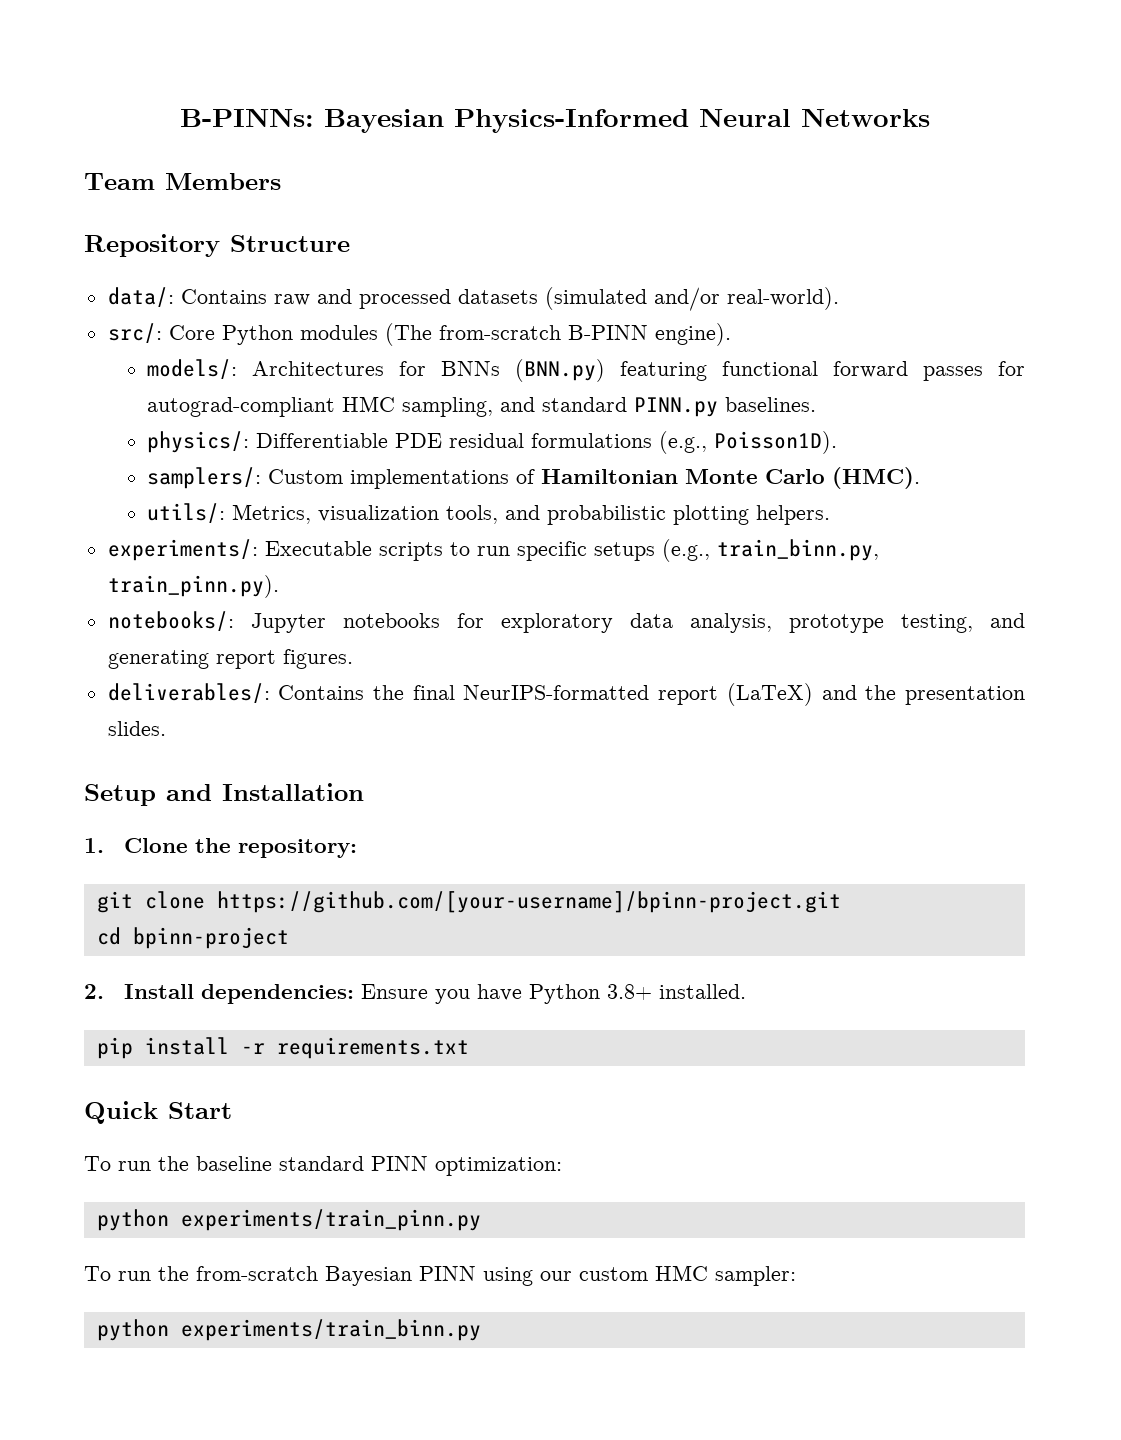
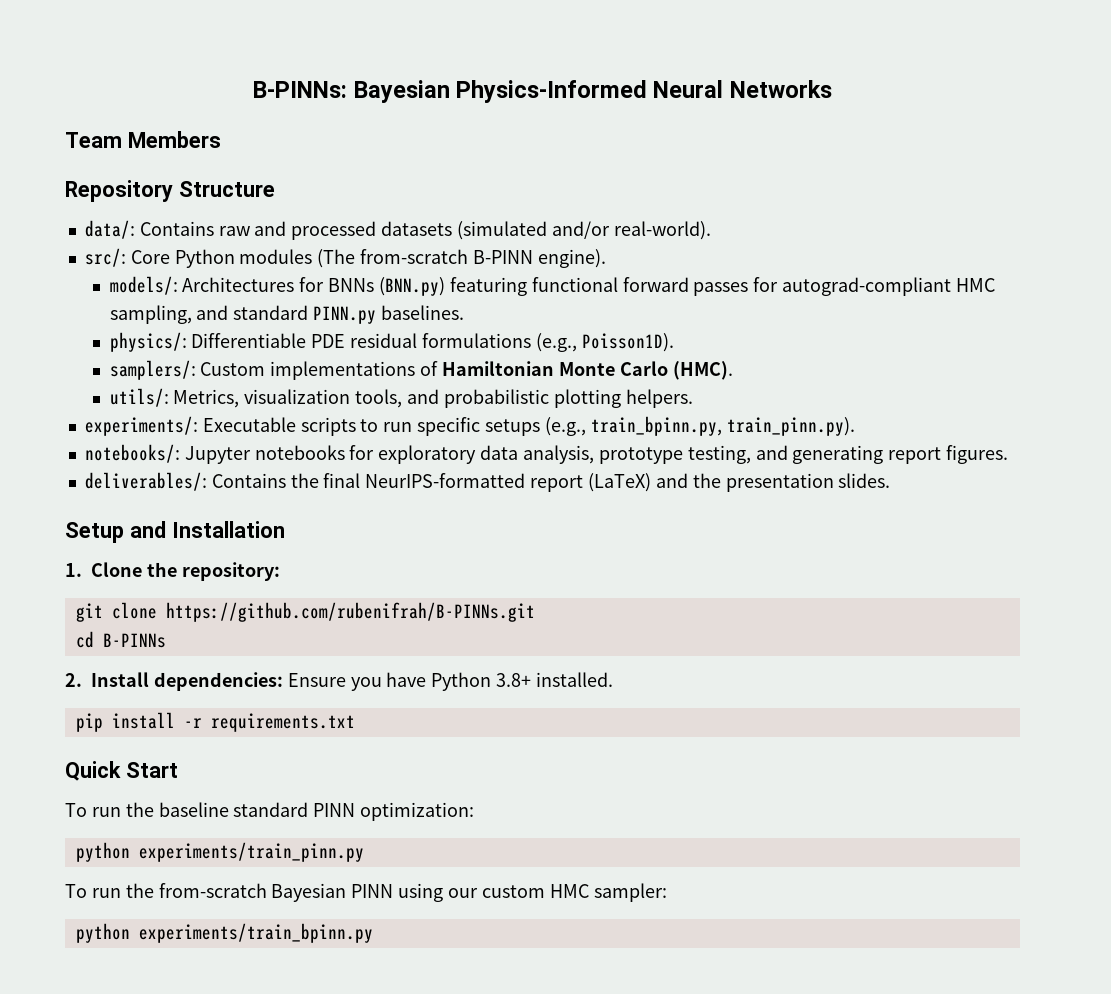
[716,539,879,561] train_binn.py, -> [590,416,722,436] train_bpinn.py,
[216,891,841,913] https://github.com/[your-username]/bpinn-project.git -> [165,602,535,622] https://github.com/rubenifrah/B-PINNs.git
[132,927,289,949] bpinn-project -> [102,633,166,648] B-PINNs
[180,1319,481,1341] experiments/train_binn.py -> [138,923,373,943] experiments/train_bpinn.py

